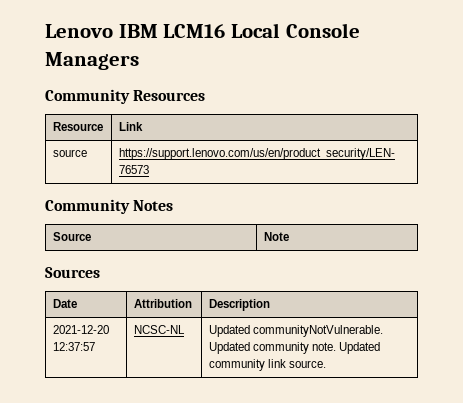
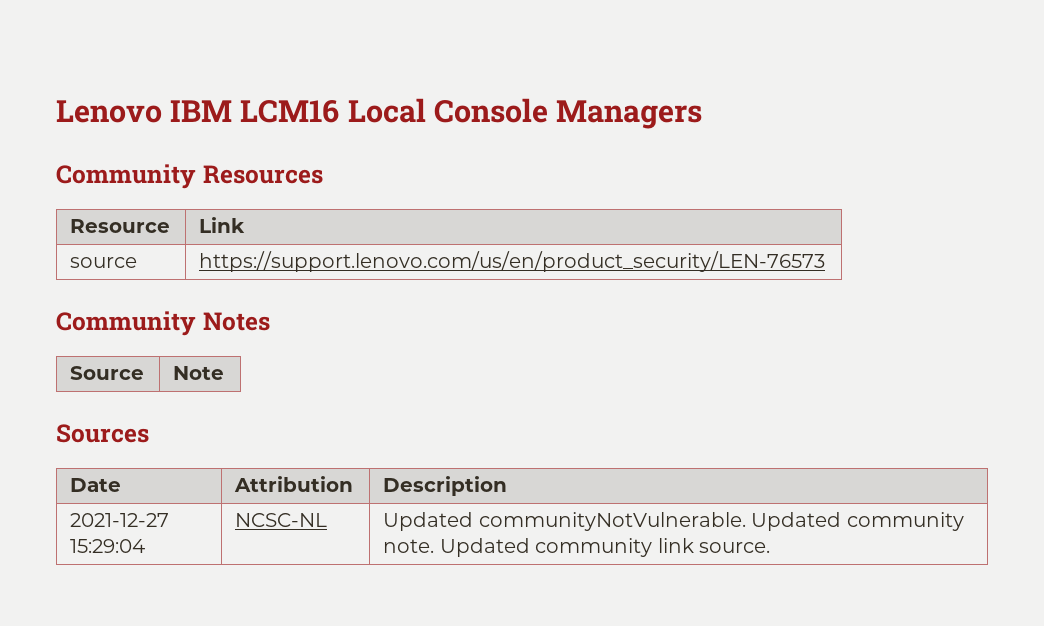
[52,325,109,334] [52,342,95,351] 2021-12-20 12:37:57 -> [70,513,170,527] [70,539,146,553] 2021-12-27 15:29:04

